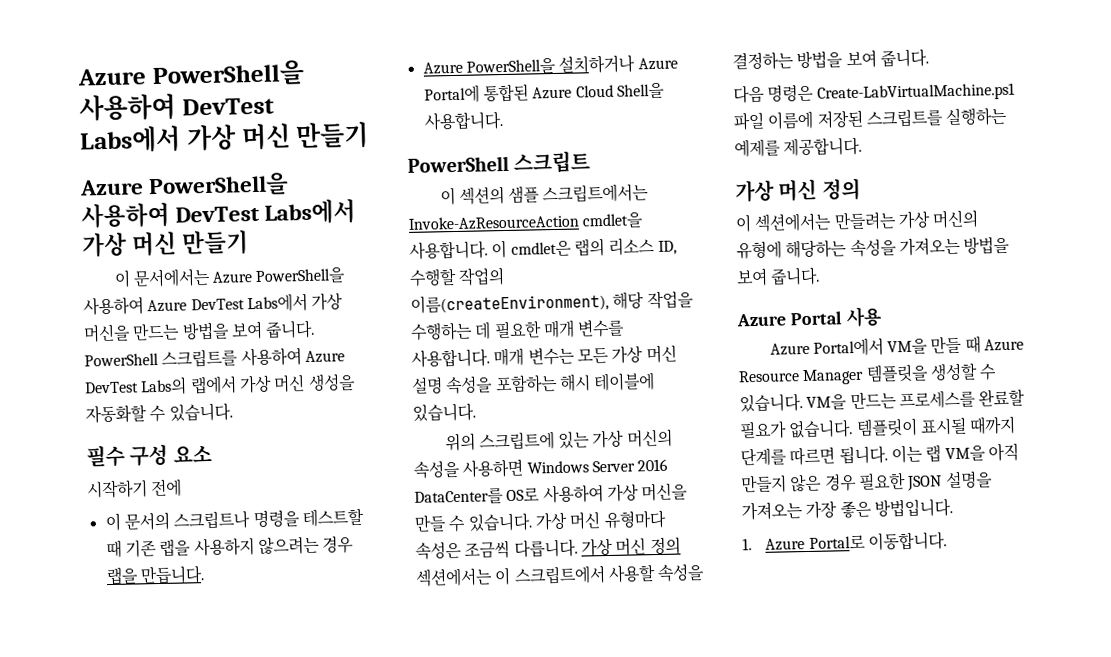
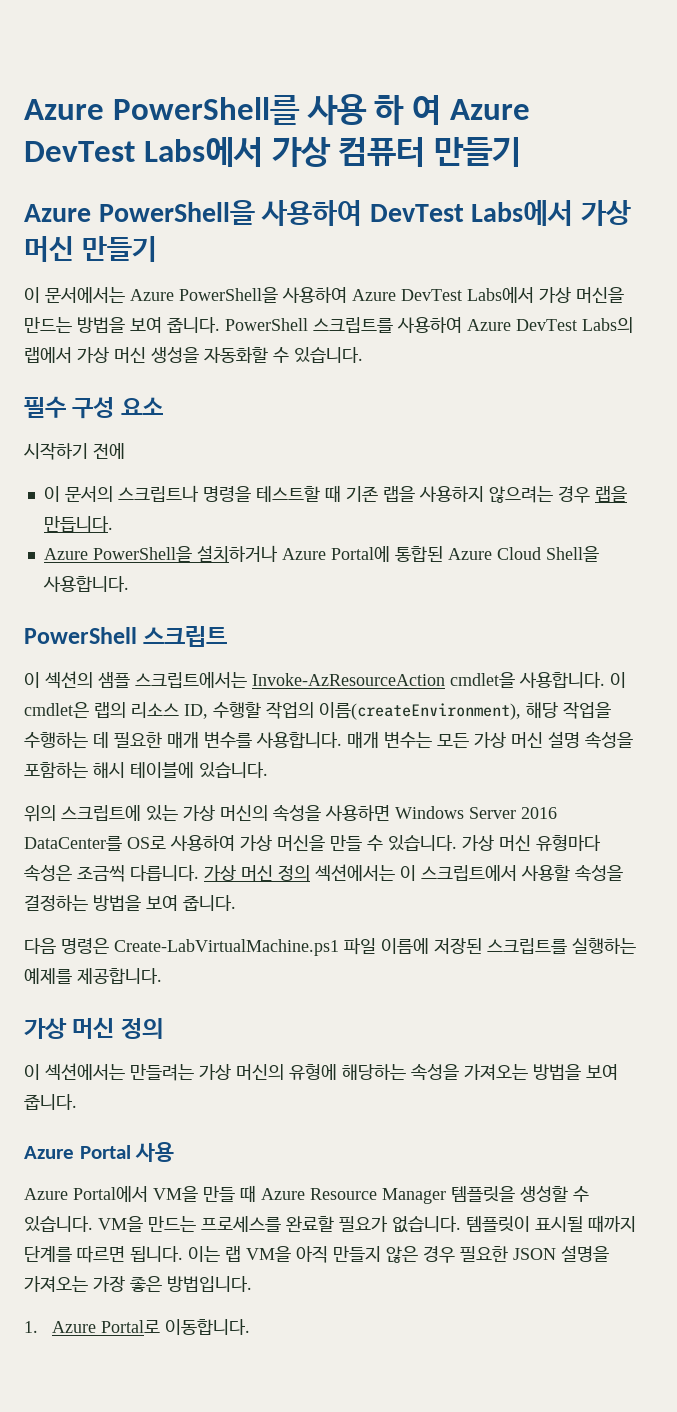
[77,60,305,88] [79,93,275,122] [79,123,291,154] Azure PowerShell을 사용하여 DevTest Labs에서 가상 머신 -> [24,94,530,125] [24,137,426,167] Azure PowerShell를 사용 하 여 Azure DevTest Labs에서 가상 컴퓨터

